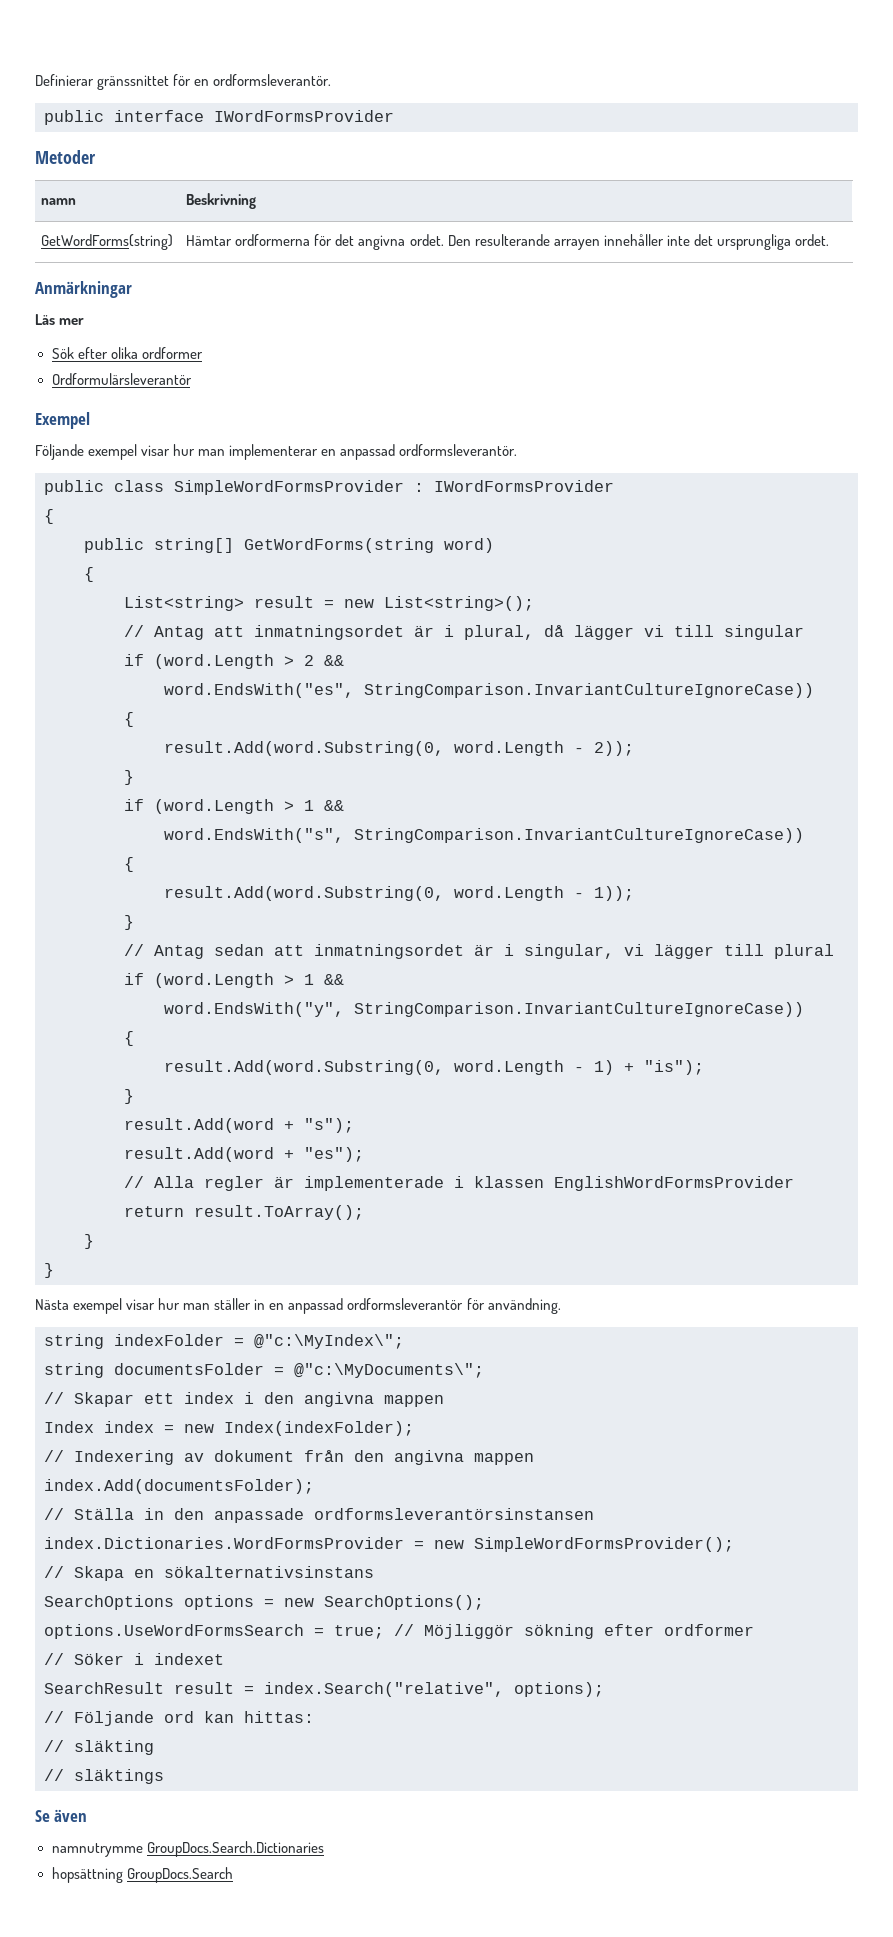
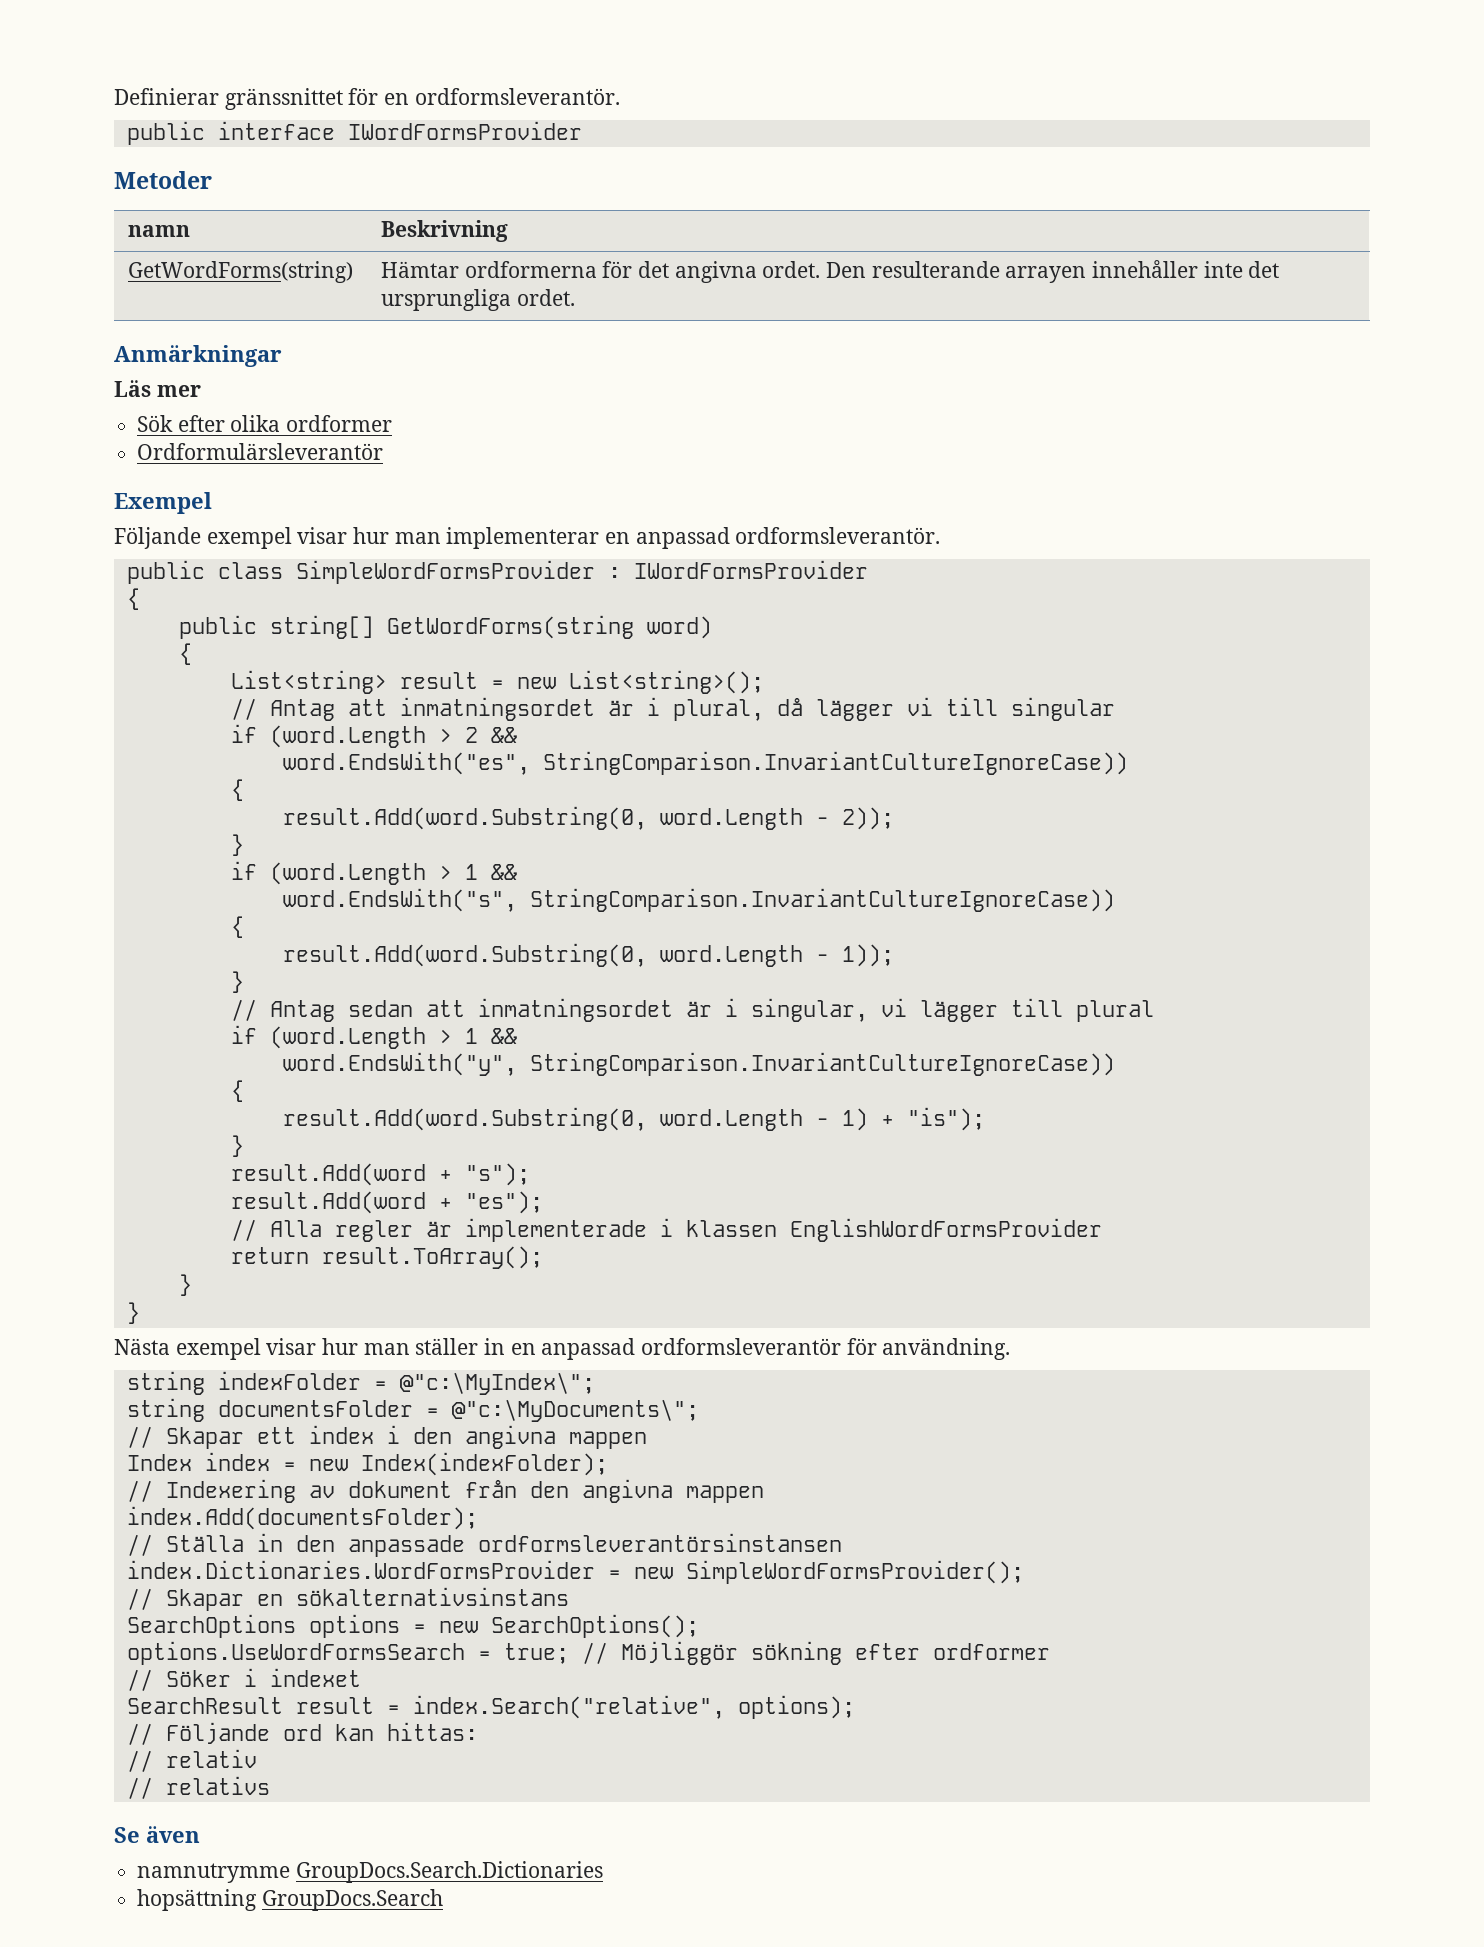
[74,1566,124,1581] Skapa -> [165,1589,244,1611] Skapar
[74,1740,154,1755] [44,1769,164,1784] släkting // // släktings -> [165,1749,257,1768] [126,1776,270,1799] relativ // // relativs

